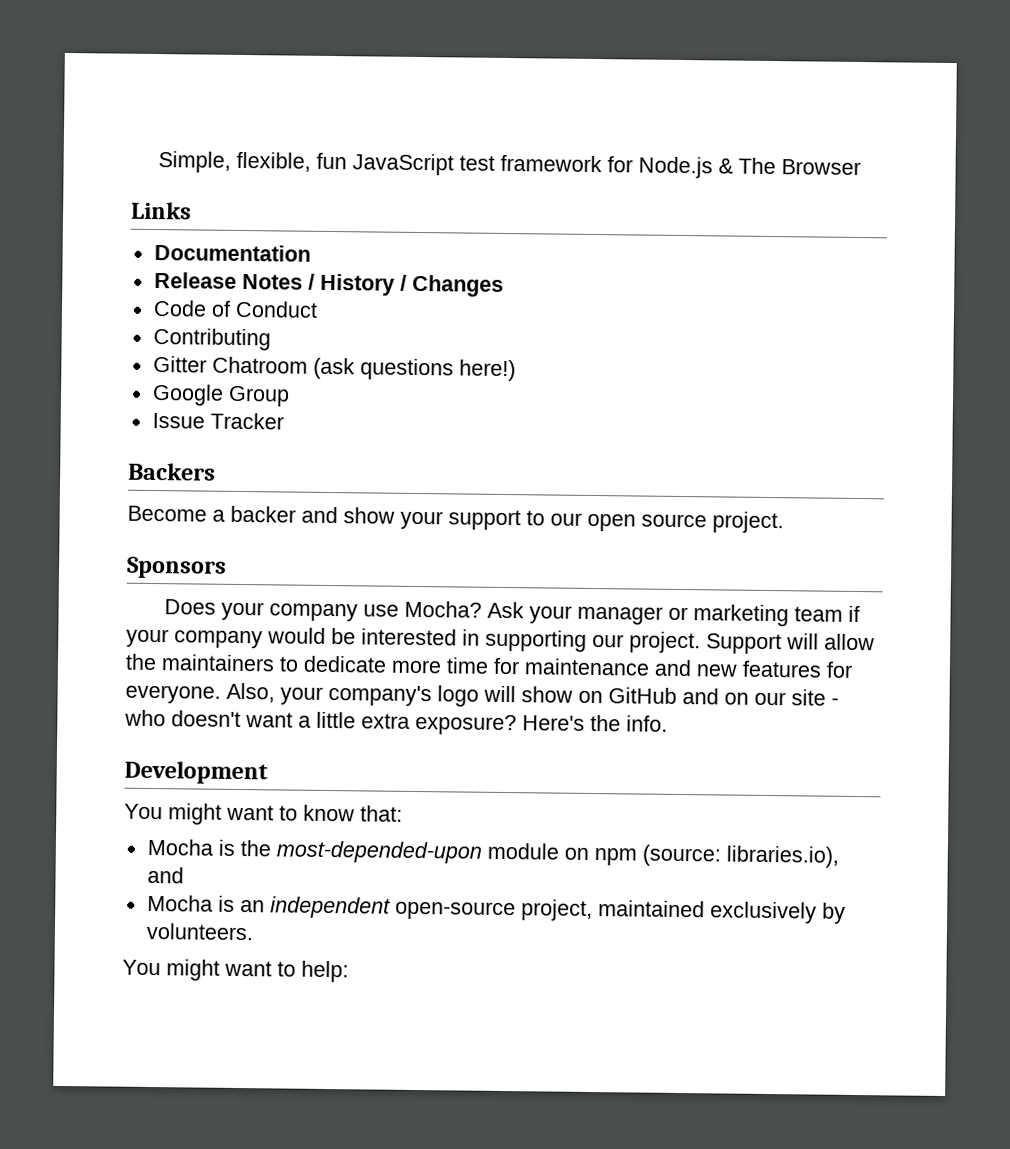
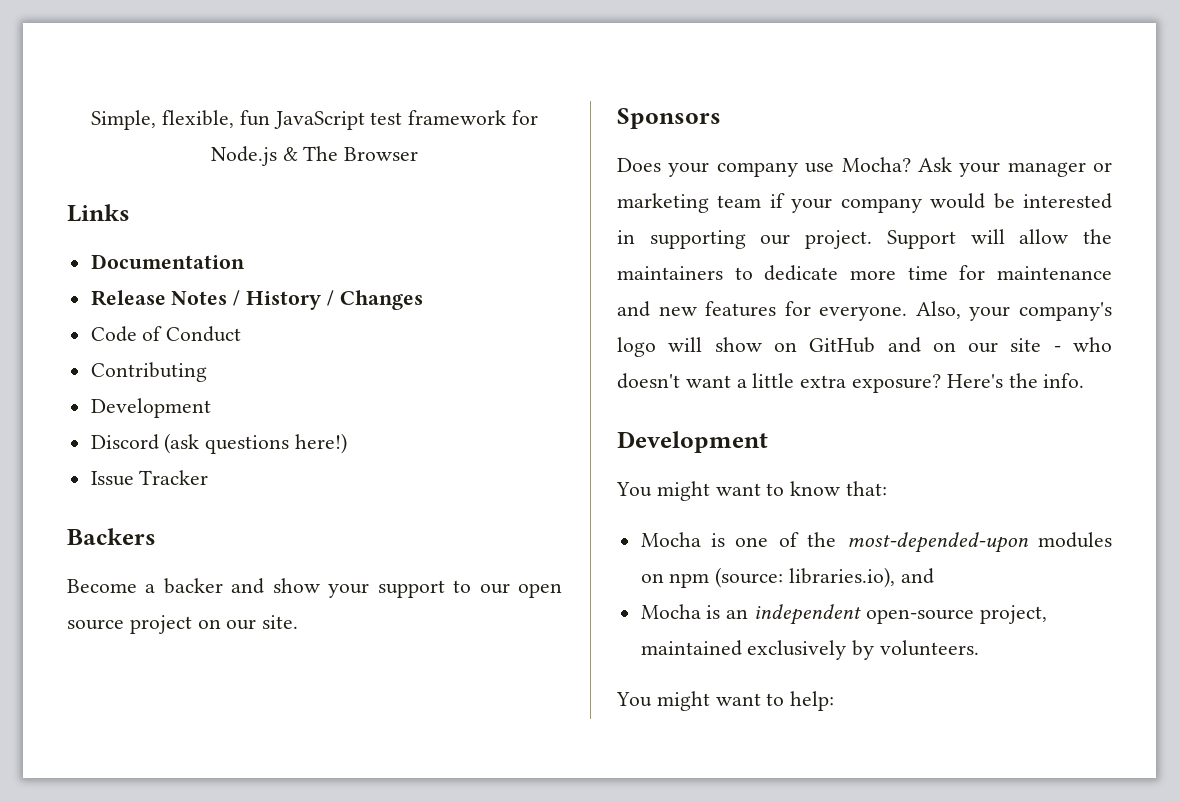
[152,355,308,374] Gitter Chatroom -> [90,398,211,418] [90,434,159,450] Development // Discord
[151,383,290,407] // Google Group -> (348, 443) none
[712,511,784,534] project. -> [129,615,299,634] project on our site.
(235, 847) none -> [735,532,799,547] one of
[486,842,559,860] module -> [1038,532,1112,548] modules

